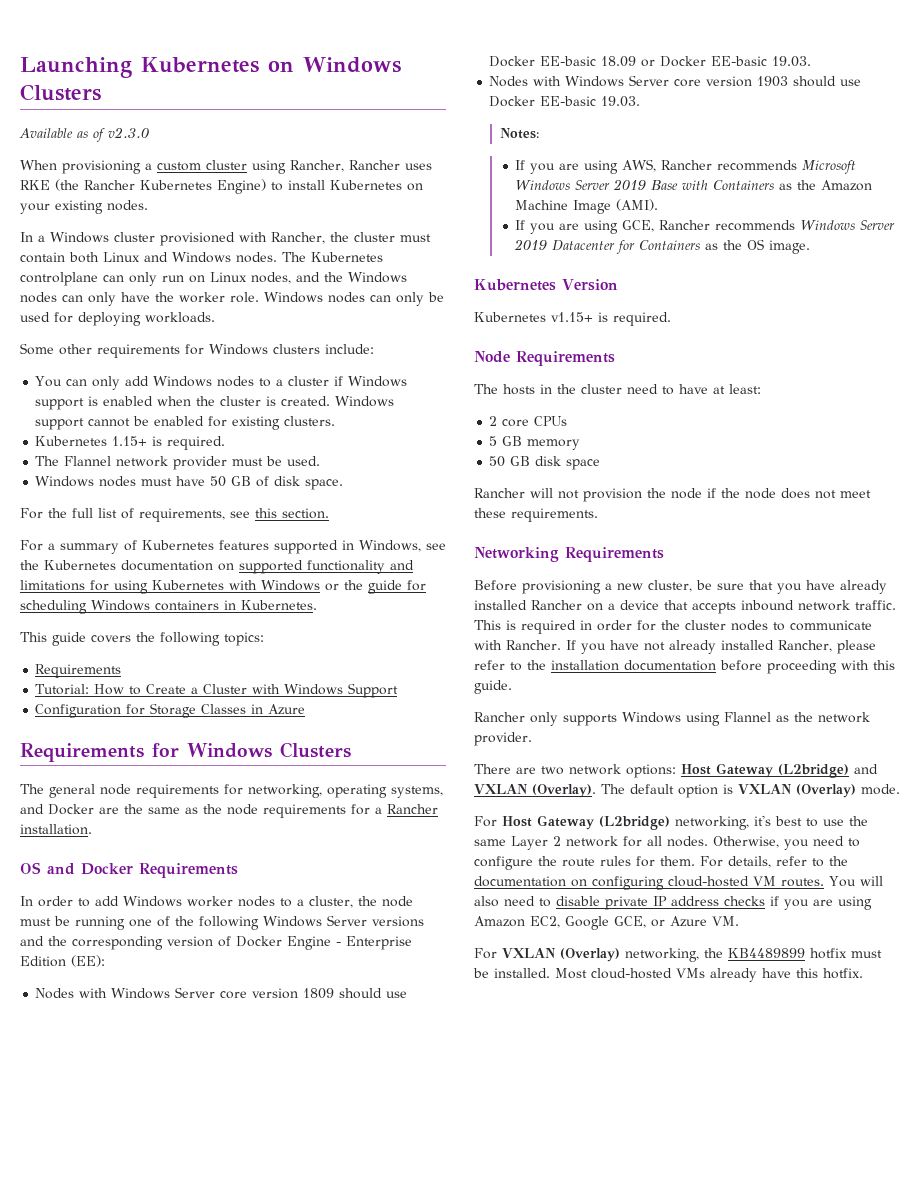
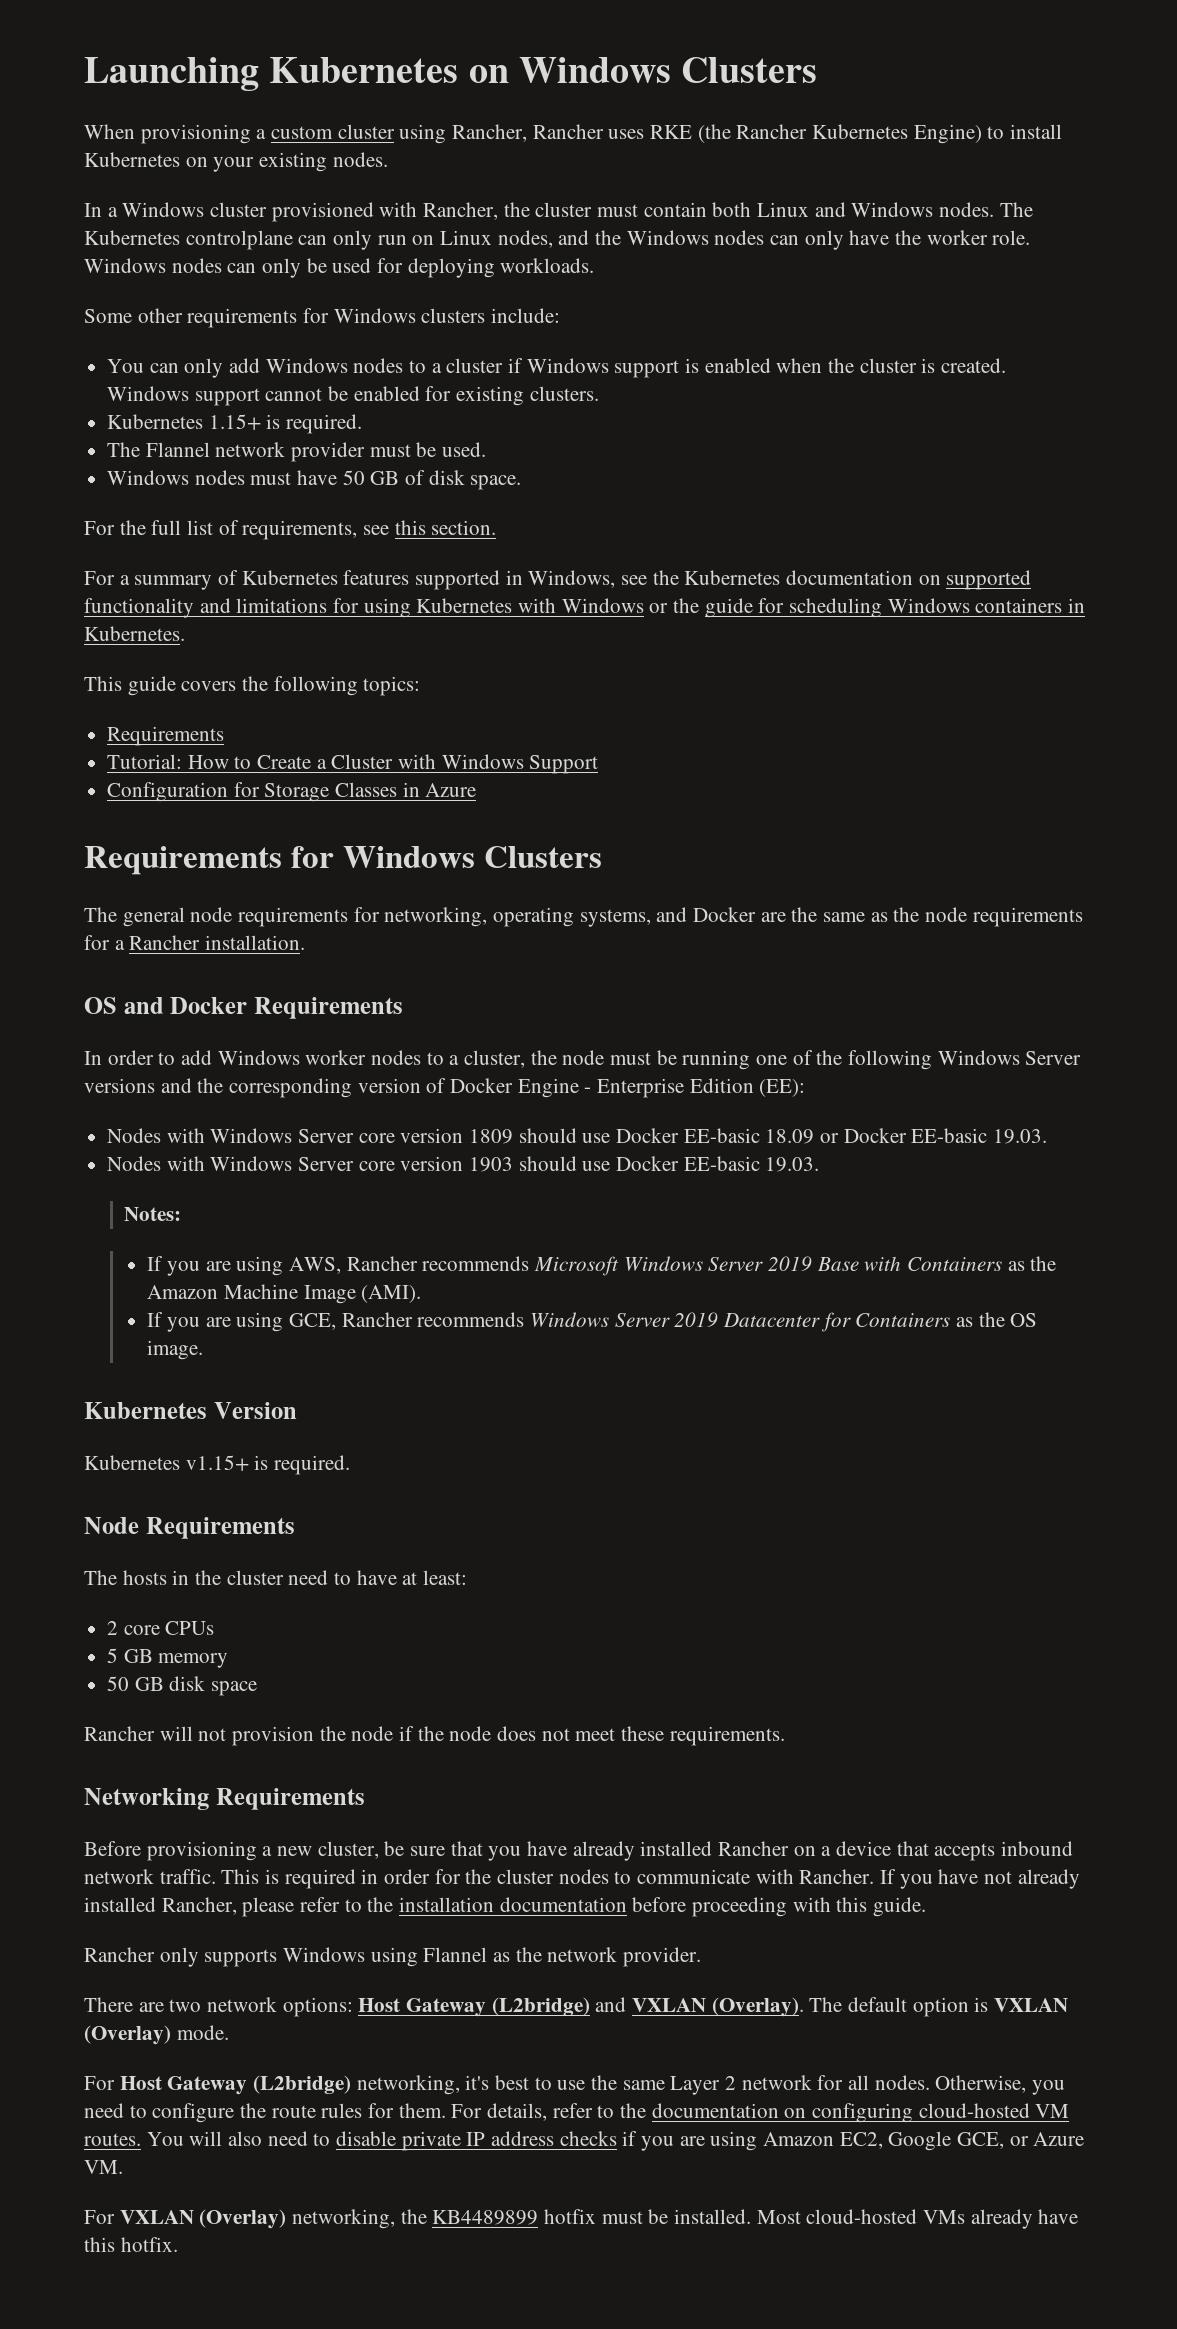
[19,127,149,142] // Available as of v2.3.0 -> (818, 70) none

